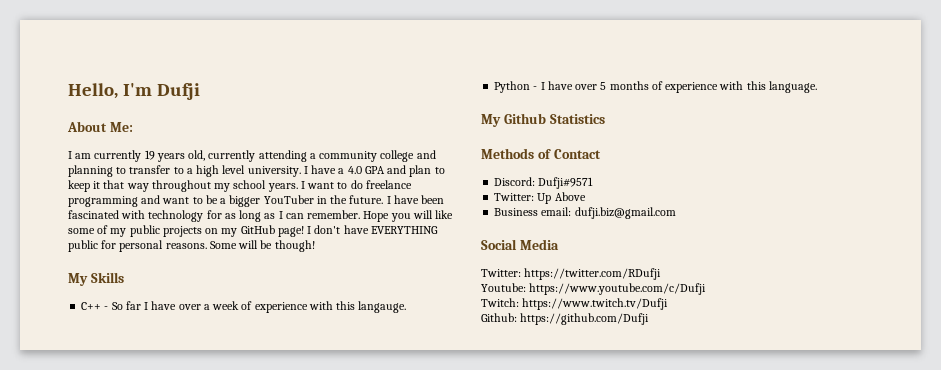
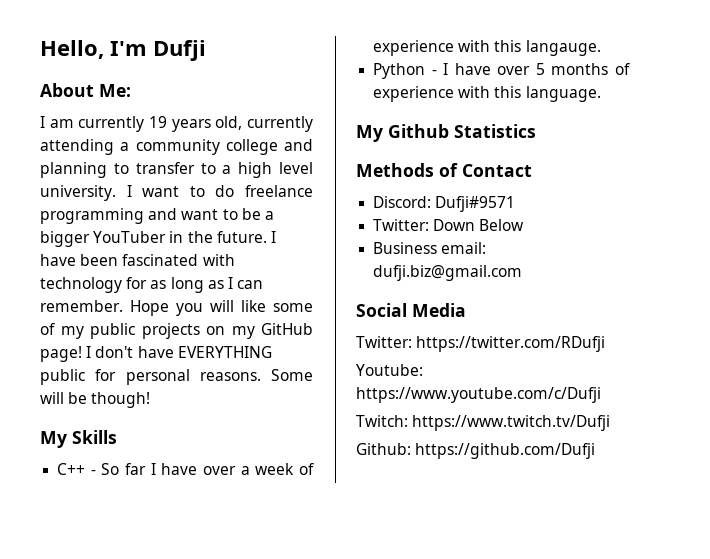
[311,165,445,177] [68,180,305,192] have a 4.0 GPA and plan to keep it that way throughout my school years. I -> (132, 191) none
[537,192,586,204] Up Above -> [433,219,525,231] Down Below

